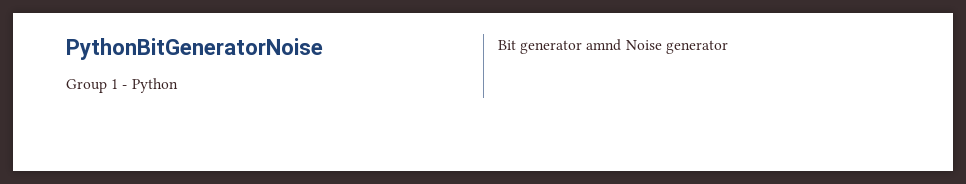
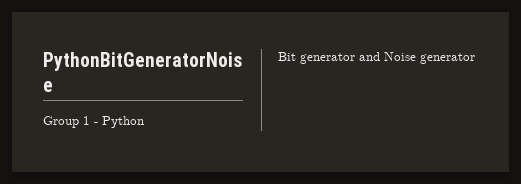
[586,39,622,51] amnd -> [359,52,380,61] and

